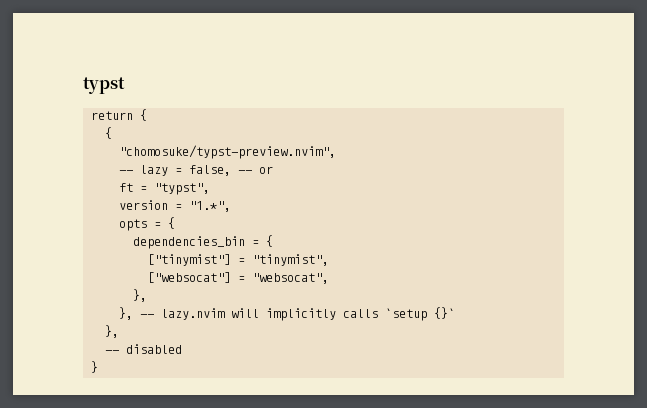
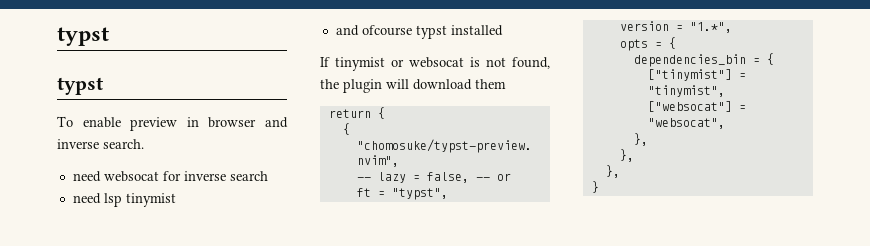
[83,77,125,94] typst -> [57,27,109,46] [57,77,103,95] [57,116,288,131] [57,139,144,149] [72,171,268,182] [72,193,176,207] [335,25,503,39] [320,57,550,71] [320,79,506,93] typst // typst // To enable preview in browser and inverse search. // need websocat for inverse search // need lsp tinymist // and ofcourse typst installed // If tinymist or websocat is not found, the plugin will download them
[140,307,456,321] [105,325,120,338] [105,344,183,354] -- lazy.nvim will implicitly calls `setup {}` // }, // -- disabled -> [605,165,620,178] // },

